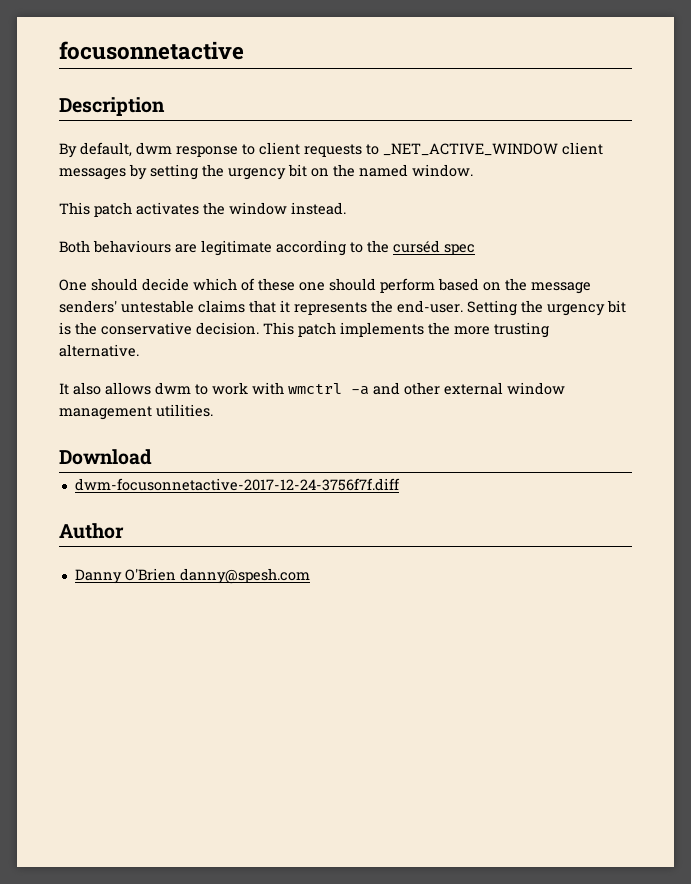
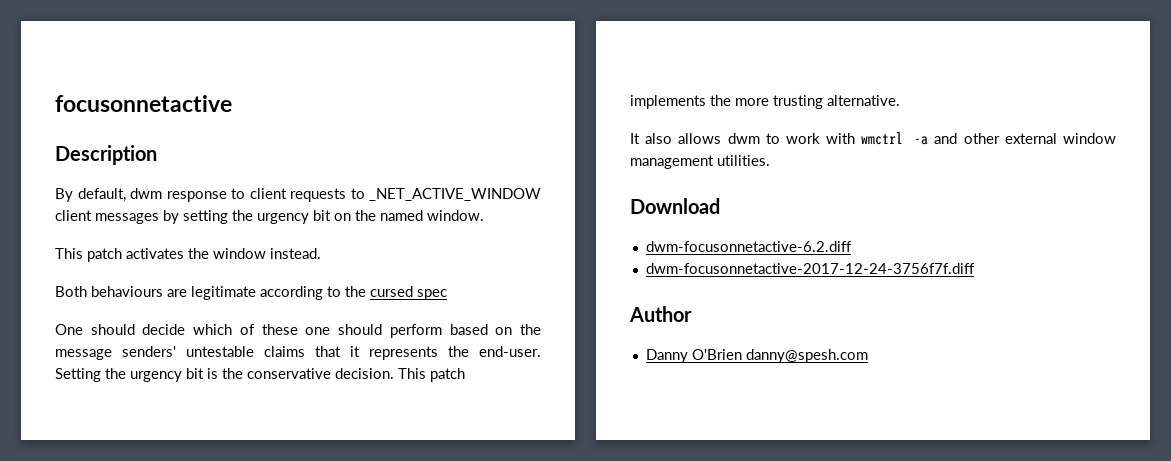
[393,240,440,253] curséd -> [370,286,413,297] cursed
(152, 457) none -> [645,241,852,252] // dwm-focusonnetactive-6.2.diff

